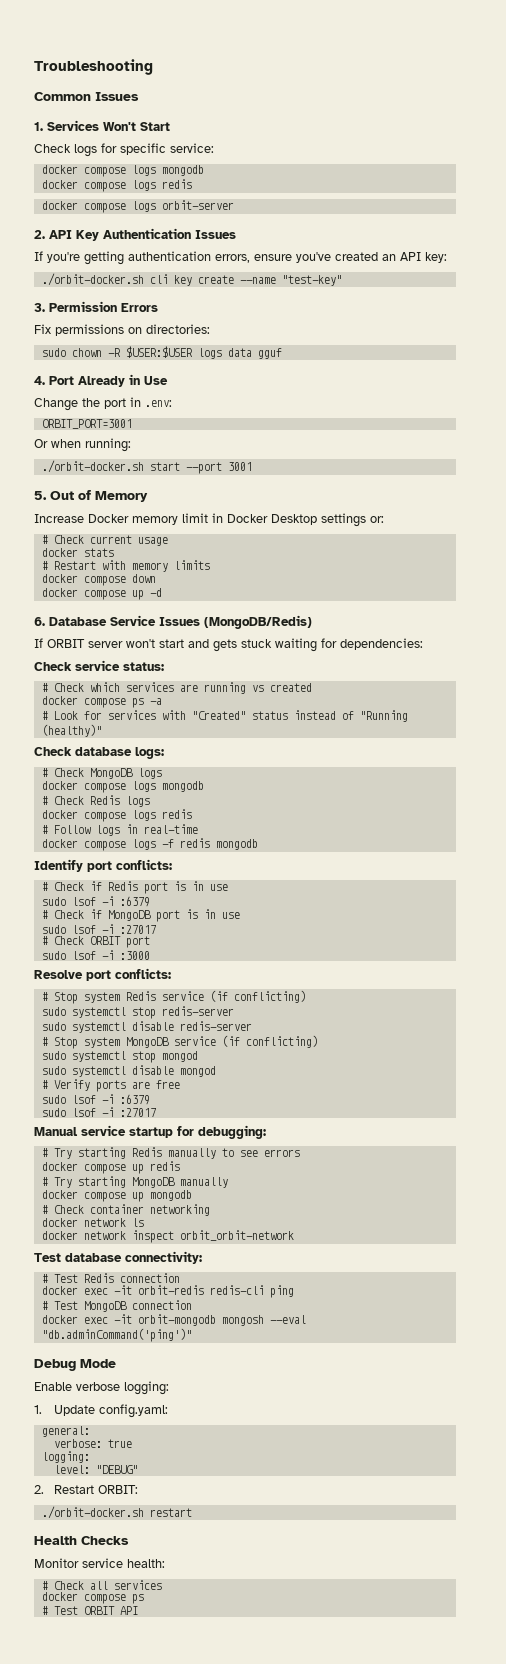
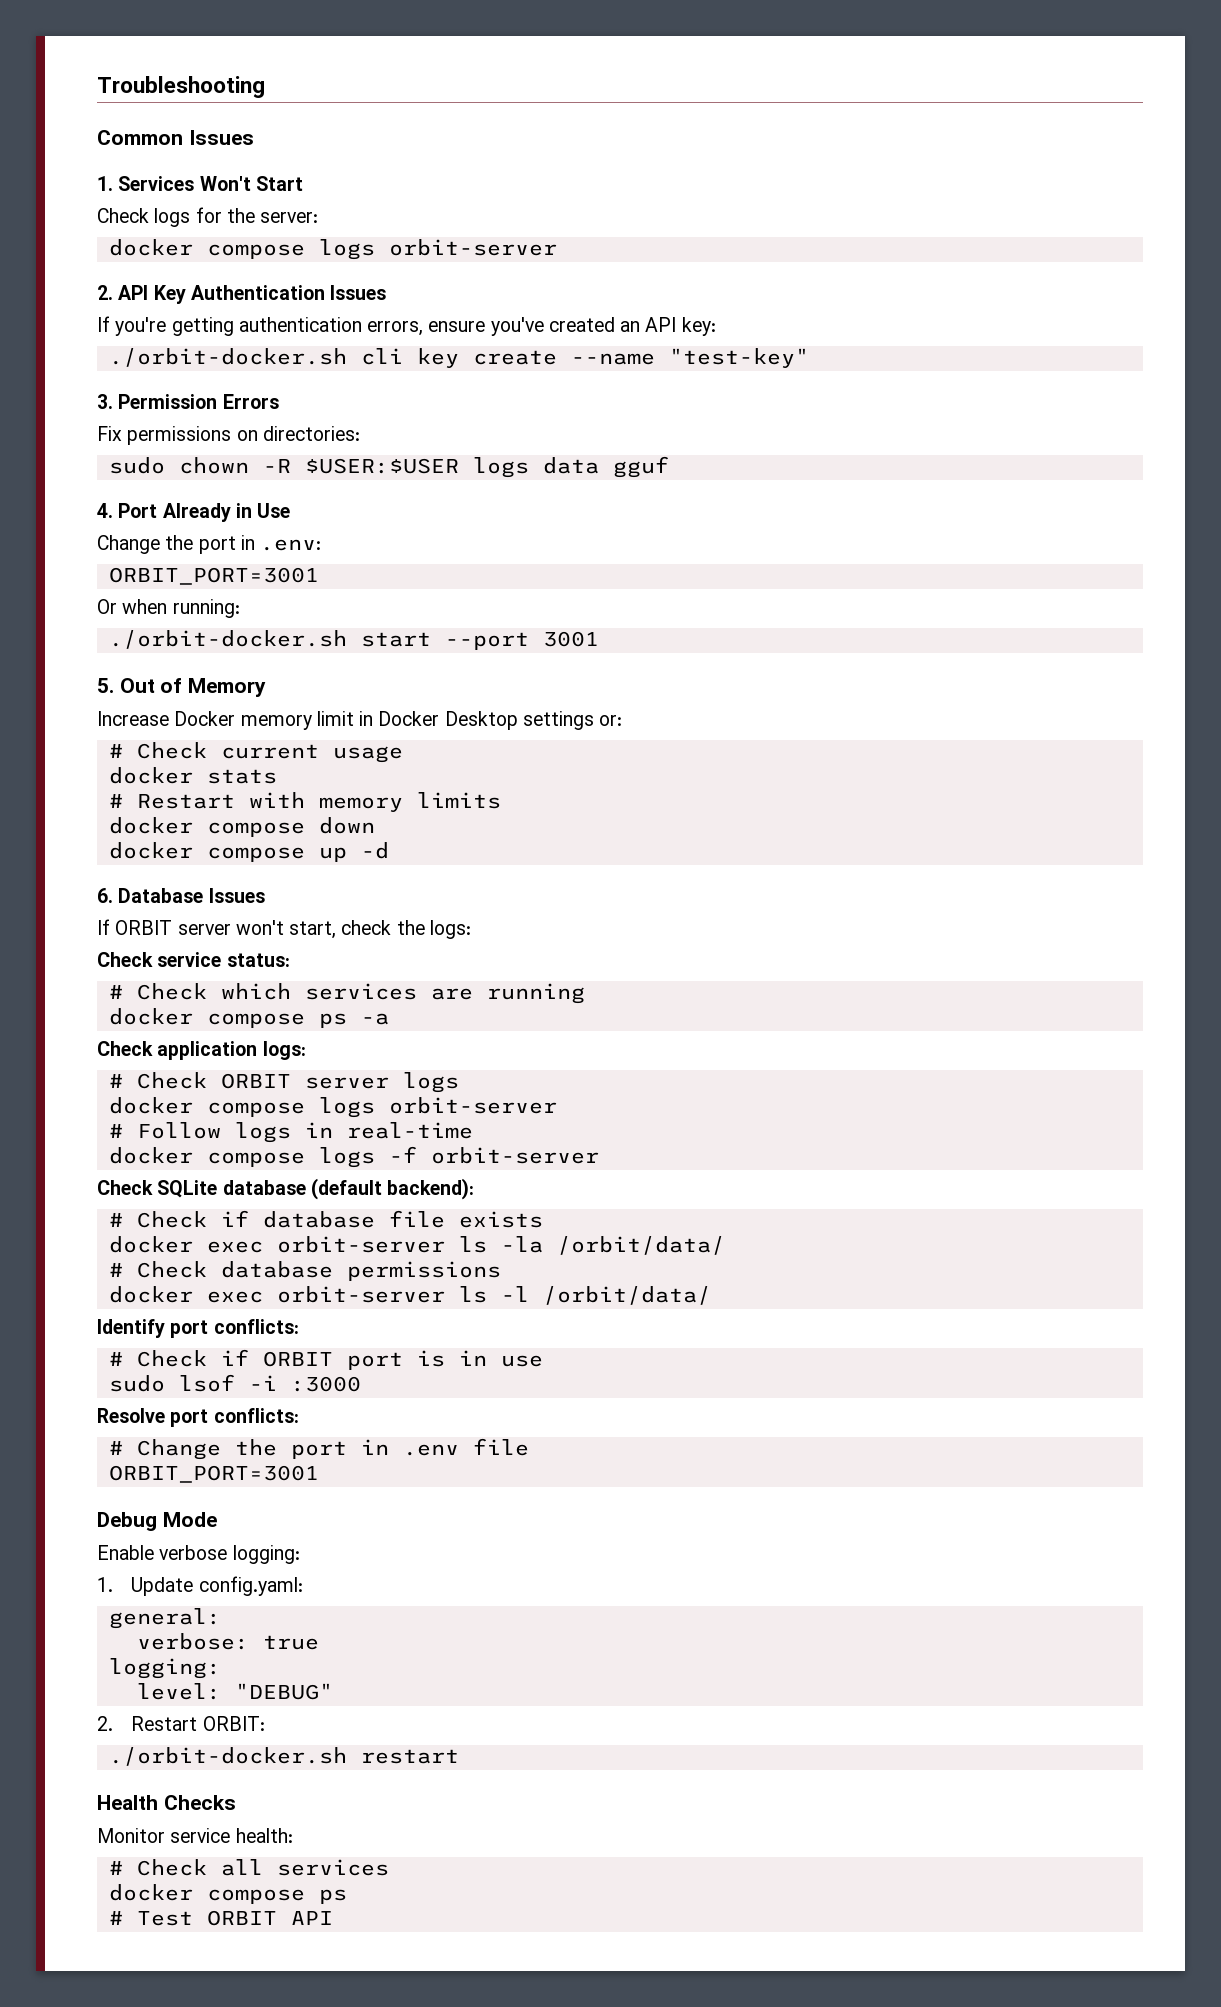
[120,143,214,155] [41,165,204,177] [41,179,192,192] specific service: // docker compose logs mongodb // docker compose logs redis -> [226,208,319,223] the server:
[110,615,312,629] Service Issues (MongoDB/Redis) -> [208,888,265,903] Issues
[159,638,423,652] start and gets stuck waiting for dependencies: -> [289,920,471,939] start, check the logs:
[251,683,312,692] vs created -> (585, 993) none
[41,710,408,722] [41,724,102,737] [34,747,132,756] // # Look for services with "Created" status instead of "Running (healthy)" // Check database -> [97,1041,258,1060] // Check application
[89,768,162,779] [41,781,204,793] [41,795,150,807] [41,809,192,822] MongoDB logs // docker compose logs mongodb // # Check Redis logs // docker compose logs redis -> [220,1072,459,1093] [108,1097,557,1118] ORBIT server logs // docker compose logs orbit-server
[179,838,258,850] redis mongodb -> [430,1147,599,1164] [97,1178,475,1200] [108,1210,543,1228] [108,1236,725,1255] [108,1261,501,1281] [108,1286,711,1305] orbit-server // Check SQLite database (default backend): // # Check if database file exists // docker exec orbit-server ls -la /orbit/data/ // # Check database permissions // docker exec orbit-server ls -l /orbit/data/
[107,881,228,894] [41,896,150,907] [41,909,240,922] [41,924,156,934] [41,936,150,948] Redis port is in use // sudo lsof -i :6379 // # Check if MongoDB port is in use // sudo lsof -i :27017 // # Check ORBIT port -> [262,1350,543,1370] ORBIT port is in use
[53,990,306,1004] [41,1006,234,1019] [41,1021,252,1033] [41,1035,318,1049] [41,1051,198,1063] [41,1065,216,1077] [41,1079,180,1092] [41,1094,150,1105] [41,1107,156,1117] [34,1125,266,1139] [41,1147,300,1159] [41,1161,180,1174] [41,1176,228,1188] [41,1190,192,1202] [41,1204,210,1216] [41,1218,144,1227] [41,1230,294,1243] [34,1251,202,1264] [41,1273,180,1283] [41,1285,294,1298] [41,1300,192,1312] [41,1314,306,1326] [41,1328,192,1342] Stop system Redis service (if conflicting) // sudo systemctl stop redis-server // sudo systemctl disable redis-server // # Stop system MongoDB service (if conflicting) // sudo systemctl stop mongod // sudo systemctl disable mongod // # Verify ports are free // sudo lsof -i :6379 // sudo lsof -i :27017 // Manual service startup for debugging: // # Try starting Redis manually to see errors // docker compose up redis // # Try starting MongoDB manually // docker compose up mongodb // # Check container networking // docker network ls // docker network inspect orbit_orbit-network // Test database connectivity: // # Test Redis connection // docker exec -it orbit-redis redis-cli ping // # Test MongoDB connection // docker exec -it orbit-mongodb mongosh --eval "db.adminCommand('ping')" -> [136,1438,529,1460] [108,1465,319,1483] Change the port in .env file // ORBIT_PORT=3001

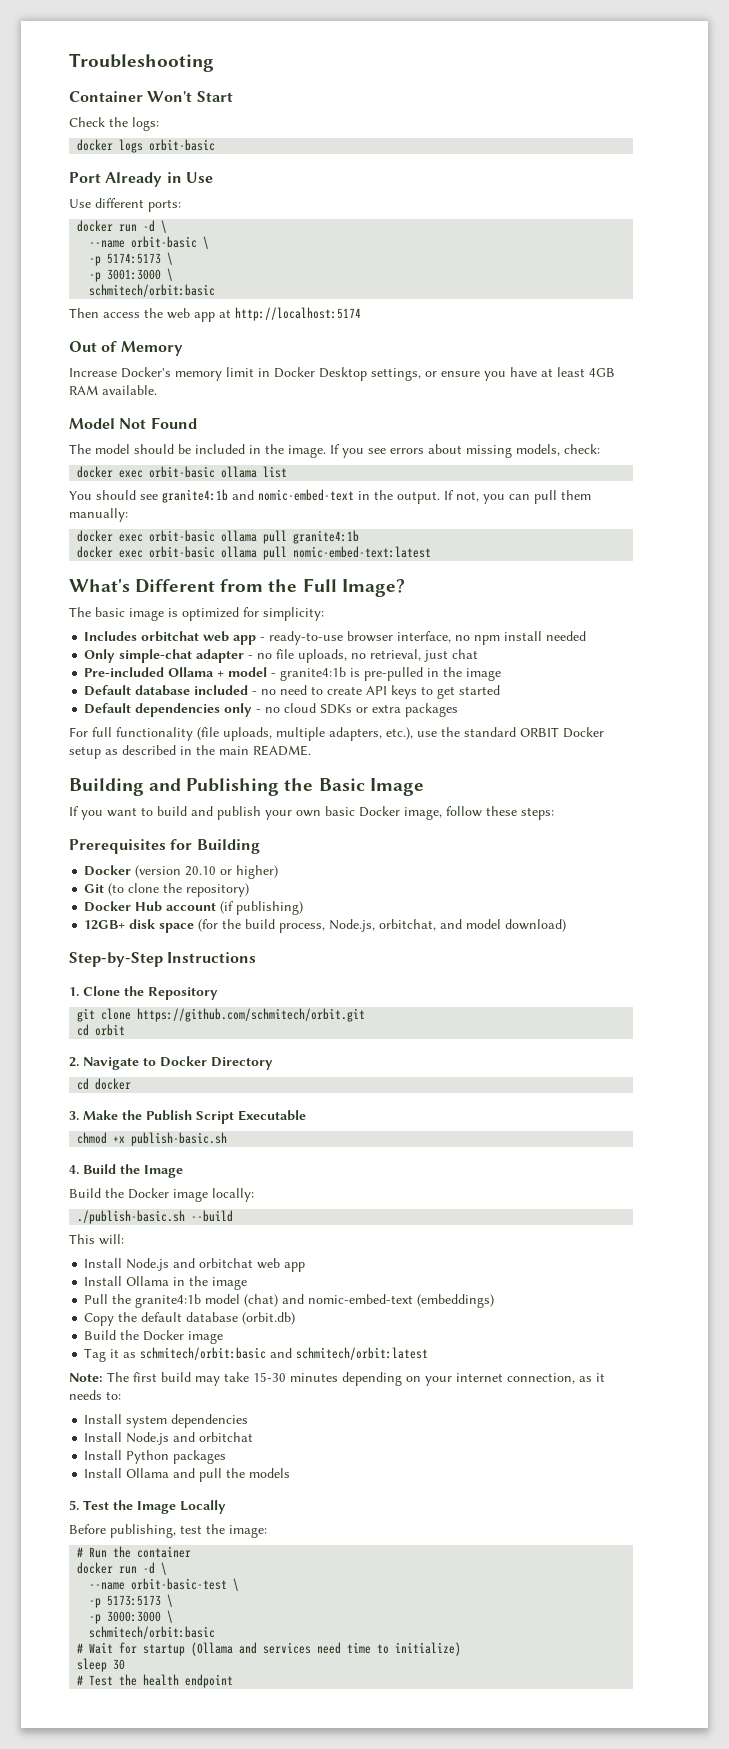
[97,130,254,145] [97,176,195,191] Common Issues // 1. Services -> [69,91,143,102] Container
[154,207,319,227] [108,239,557,260] [97,285,387,304] [97,316,716,336] [108,348,809,368] [97,394,279,409] [97,426,360,445] [108,456,669,478] [97,503,291,522] [97,535,322,554] [108,567,319,585] [97,599,240,618] [108,630,599,650] [97,678,114,693] logs for the server: // docker compose logs orbit-server // 2. API Key Authentication Issues // If you're getting authentication errors, ensure you've created an API key: // ./orbit-docker.sh cli key create --name "test-key" // 3. Permission Errors // Fix permissions on directories: // sudo chown -R $USER:$USER logs data gguf // 4. Port Already in Use // Change the port in .env: // ORBIT_PORT=3001 // Or when running: // ./orbit-docker.sh start --port 3001 // 5. -> [109,117,159,131] [77,139,216,153] [69,172,213,187] [69,198,181,212] [77,220,168,233] [89,236,210,249] [89,252,174,266] [89,268,174,282] [89,284,216,297] [69,307,361,322] the logs: // docker logs orbit-basic // Port Already in Use // Use different ports: // docker run -d \ // --name orbit-basic \ // -p 5174:5173 \ // -p 3001:3000 \ // schmitech/orbit:basic // Then access the web app at http://localhost:5174 //
[174,711,236,726] Docker -> [121,367,171,378] Docker's
[522,711,623,730] [108,742,403,763] [108,767,277,784] [108,792,501,812] [108,817,375,837] [108,842,389,862] [97,888,265,903] [97,919,471,939] [97,952,290,967] [108,983,585,1004] [108,1008,389,1028] [97,1041,306,1060] [108,1072,459,1093] [108,1097,557,1118] [108,1122,473,1143] [108,1146,599,1168] [97,1178,475,1200] [108,1210,543,1228] [108,1236,725,1255] [108,1261,501,1281] [108,1286,711,1305] [97,1319,299,1338] [108,1349,543,1370] [108,1374,361,1392] [97,1408,299,1427] [108,1438,529,1460] [108,1465,319,1483] [97,1512,217,1531] [97,1545,300,1564] [97,1576,303,1596] [108,1608,221,1629] [136,1633,319,1650] [108,1658,221,1679] [136,1683,333,1700] [97,1716,265,1731] [108,1747,459,1766] [97,1795,236,1810] [97,1828,293,1843] [108,1859,389,1876] [108,1884,347,1904] settings or: // # Check current usage // docker stats // # Restart with memory limits // docker compose down // docker compose up -d // 6. Database Issues // If ORBIT server won't start, check the logs: // Check service status: // # Check which services are running // docker compose ps -a // Check application logs: // # Check ORBIT server logs // docker compose logs orbit-server // # Follow logs in real-time // docker compose logs -f orbit-server // Check SQLite database (default backend): // # Check if database file exists // docker exec orbit-server ls -la /orbit/data/ // # Check database permissions // docker exec orbit-server ls -l /orbit/data/ // Identify port conflicts: // # Check if ORBIT port is in use // sudo lsof -i :3000 // Resolve port conflicts: // # Change the port in .env file // ORBIT_PORT=3001 // Debug Mode // Enable verbose logging: // 1. Update config.yaml: // general: // verbose: true // logging: // level: "DEBUG" // 2. Restart ORBIT: // ./orbit-docker.sh restart // Health Checks // Monitor service health: // # Check all services // docker compose ps -> [371,367,615,381] [69,385,157,395] [69,417,197,429] [69,444,600,458] [77,466,288,478] [69,489,591,504] [69,508,128,522] [77,530,360,544] [77,546,432,560] [69,578,405,597] [69,607,324,621] [84,631,587,645] [84,649,479,663] [84,667,502,681] [84,685,501,699] [84,703,459,717] [69,727,604,741] [69,745,311,759] [69,778,424,796] [69,806,554,820] [69,839,260,854] [84,865,279,879] [84,883,250,897] [84,901,304,915] [84,919,567,933] [69,952,257,967] [69,986,218,1000] [77,1008,366,1022] [77,1024,126,1036] [69,1056,273,1070] [77,1078,132,1090] [69,1110,306,1124] [77,1132,228,1146] [69,1164,183,1178] [69,1188,254,1202] [77,1210,234,1224] [69,1234,124,1245] [84,1258,306,1272] [84,1276,248,1290] [84,1294,495,1308] [84,1312,296,1326] [84,1330,224,1344] [84,1347,429,1362] [69,1372,605,1386] [69,1390,121,1400] [84,1414,249,1428] [84,1432,254,1445] [84,1450,227,1464] [84,1468,291,1482] [69,1500,226,1514] [69,1524,267,1538] [77,1546,192,1558] [77,1562,168,1575] [89,1578,240,1591] [89,1594,174,1608] [89,1610,174,1624] [89,1626,216,1639] [77,1642,462,1656] [77,1658,126,1672] settings, or ensure you have at least 4GB RAM available. // Model Not Found // The model should be included in the image. If you see errors about missing models, check: // docker exec orbit-basic ollama list // You should see granite4:1b and nomic-embed-text in the output. If not, you can pull them manually: // docker exec orbit-basic ollama pull granite4:1b // docker exec orbit-basic ollama pull nomic-embed-text:latest // What's Different from the Full Image? // The basic image is optimized for simplicity: // Includes orbitchat web app - ready-to-use browser interface, no npm install needed // Only simple-chat adapter - no file uploads, no retrieval, just chat // Pre-included Ollama + model - granite4:1b is pre-pulled in the image // Default database included - no need to create API keys to get started // Default dependencies only - no cloud SDKs or extra packages // For full functionality (file uploads, multiple adapters, etc.), use the standard ORBIT Docker setup as described in the main README. // Building and Publishing the Basic Image // If you want to build and publish your own basic Docker image, follow these steps: // Prerequisites for Building // Docker (version 20.10 or higher) // Git (to clone the repository) // Docker Hub account (if publishing) // 12GB+ disk space (for the build process, Node.js, orbitchat, and model download) // Step-by-Step Instructions // 1. Clone the Repository // git clone https://github.com/schmitech/orbit.git // cd orbit // 2. Navigate to Docker Directory // cd docker // 3. Make the Publish Script Executable // chmod +x publish-basic.sh // 4. Build the Image // Build the Docker image locally: // ./publish-basic.sh --build // This will: // Install Node.js and orbitchat web app // Install Ollama in the image // Pull the granite4:1b model (chat) and nomic-embed-text (embeddings) // Copy the default database (orbit.db) // Build the Docker image // Tag it as schmitech/orbit:basic and schmitech/orbit:latest // Note: The first build may take 15-30 minutes depending on your internet connection, as it needs to: // Install system dependencies // Install Node.js and orbitchat // Install Python packages // Install Ollama and pull the models // 5. Test the Image Locally // Before publishing, test the image: // # Run the container // docker run -d \ // --name orbit-basic-test \ // -p 5173:5173 \ // -p 3000:3000 \ // schmitech/orbit:basic // # Wait for startup (Ollama and services need time to initialize) // sleep 30
[206,1910,333,1926] ORBIT API -> [119,1674,234,1688] the health endpoint

